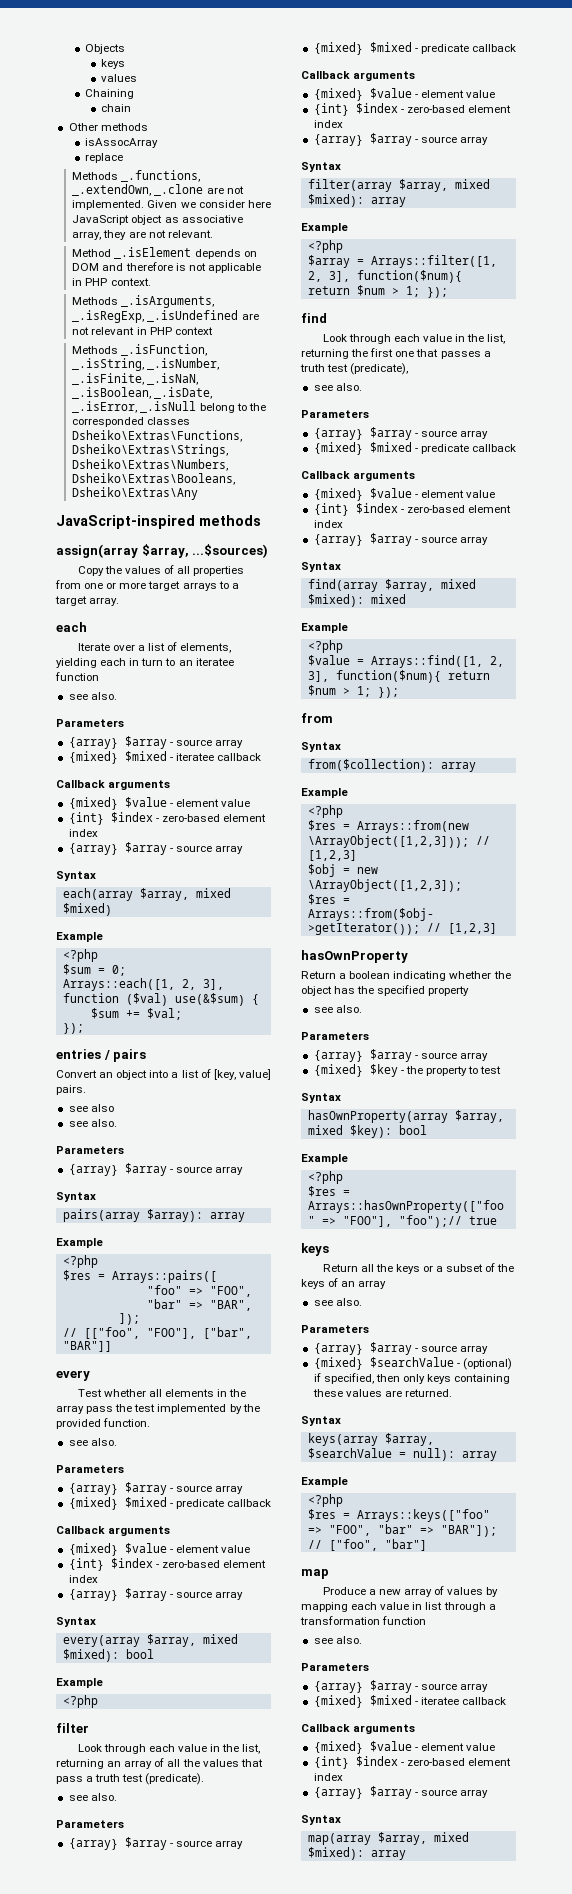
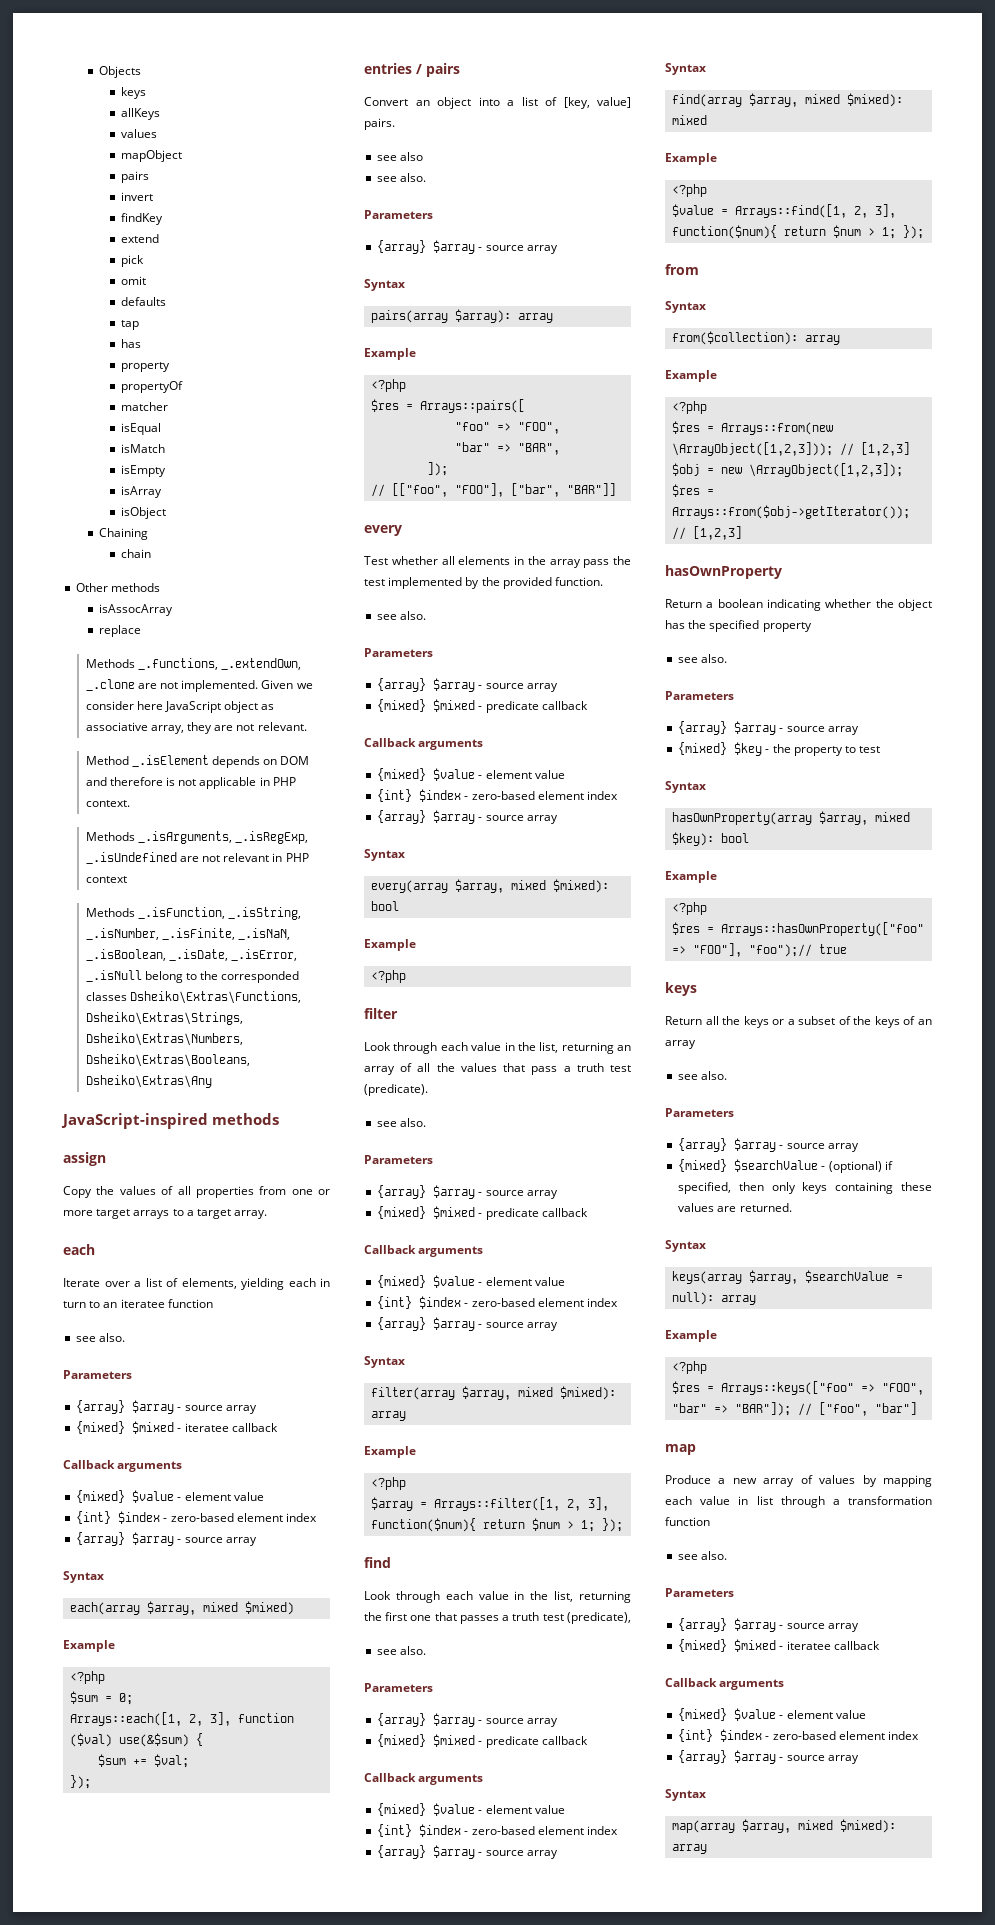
[101,74,138,82] // values -> [121,108,161,120] [121,129,158,138] [121,150,183,162] [121,171,150,183] [121,192,154,201] [121,213,164,225] [121,234,160,243] [121,255,145,267] [121,276,147,285] [121,297,167,306] [121,320,140,330] [121,339,142,348] [121,362,171,372] [121,381,184,393] [121,402,169,411] [121,423,162,435] [121,444,166,453] [121,465,167,477] [121,486,163,498] [121,507,167,519] // allKeys // values // mapObject // pairs // invert // findKey // extend // pick // omit // defaults // tap // has // property // propertyOf // matcher // isEqual // isMatch // isEmpty // isArray // isObject
[56,544,269,558] assign(array $array, ...$sources) -> [63,1152,106,1166] assign

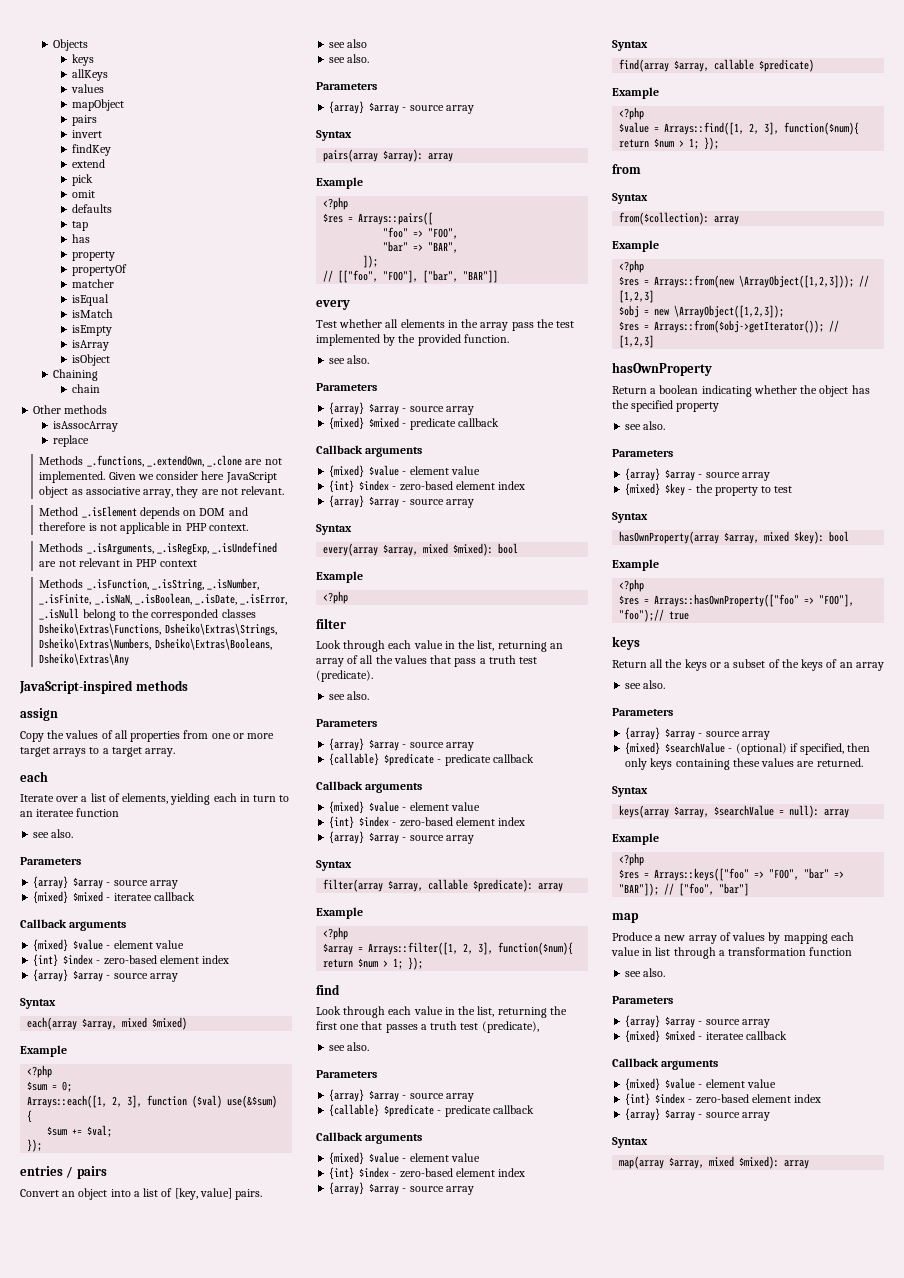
[377,1206,476,1219] {mixed} $mixed -> [329,753,435,766] {callable} $predicate
[518,1386,617,1400] mixed $mixed): -> [428,879,534,892] callable $predicate):
[377,1734,476,1747] {mixed} $mixed -> [329,1104,435,1117] {callable} $predicate
[805,93,904,107] [672,115,708,125] mixed $mixed): mixed -> [714,59,815,72] callable $predicate)

